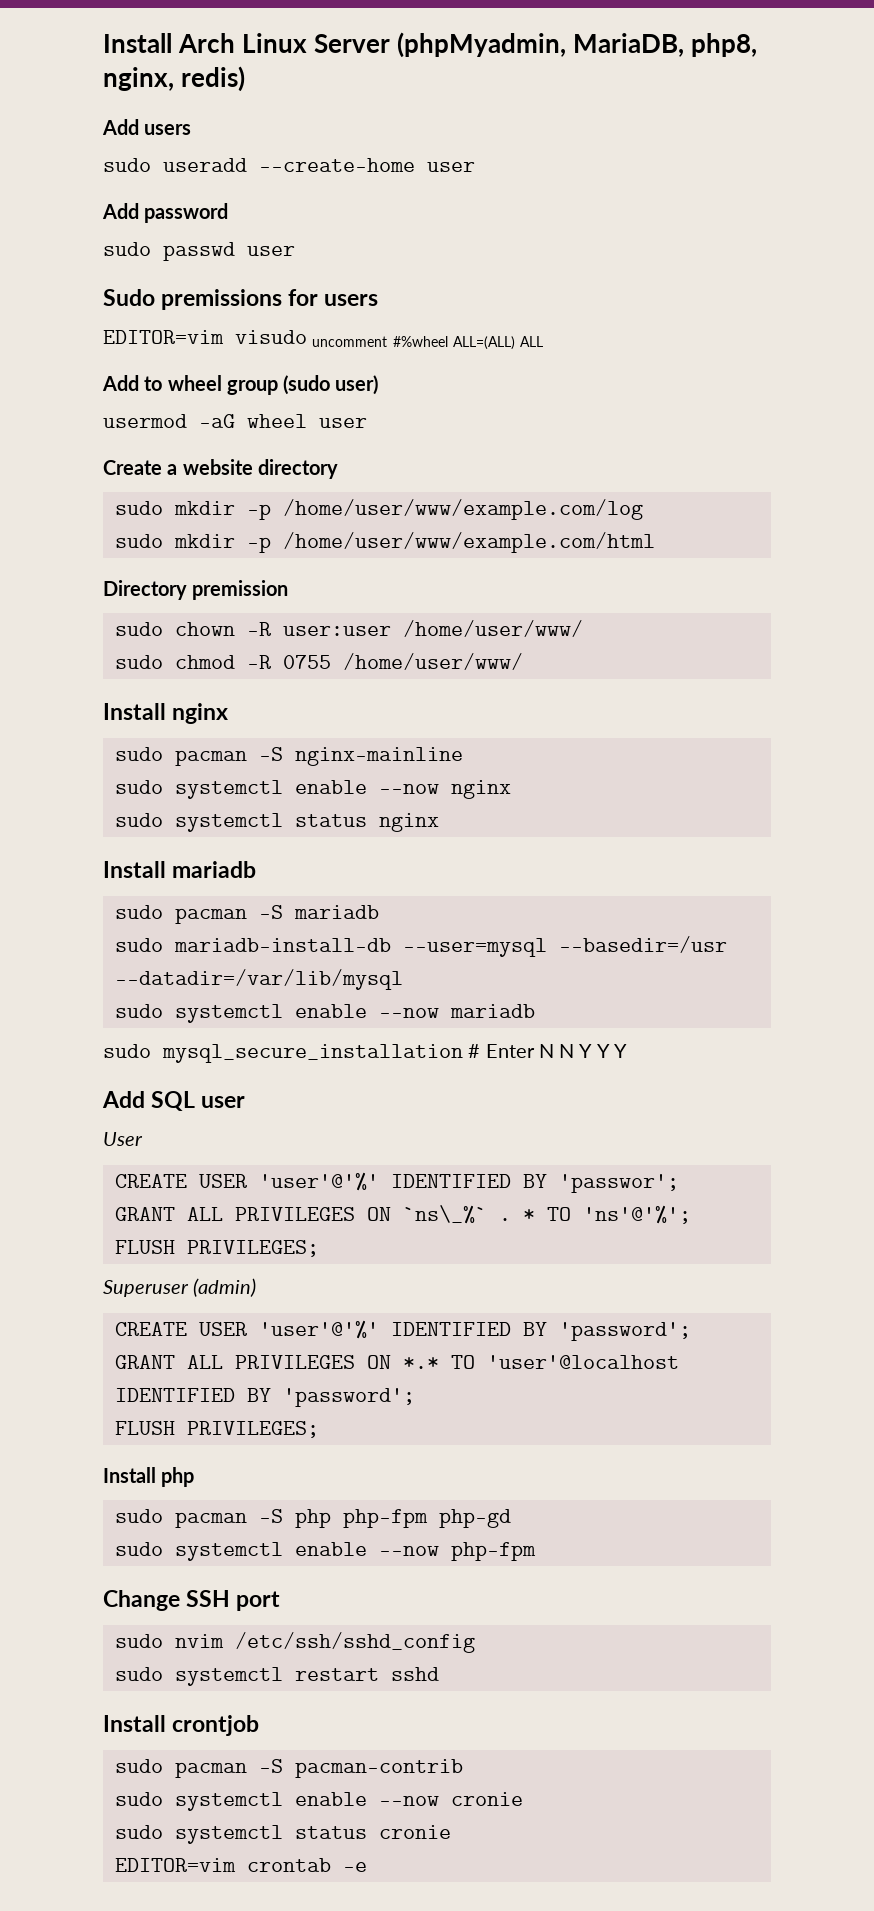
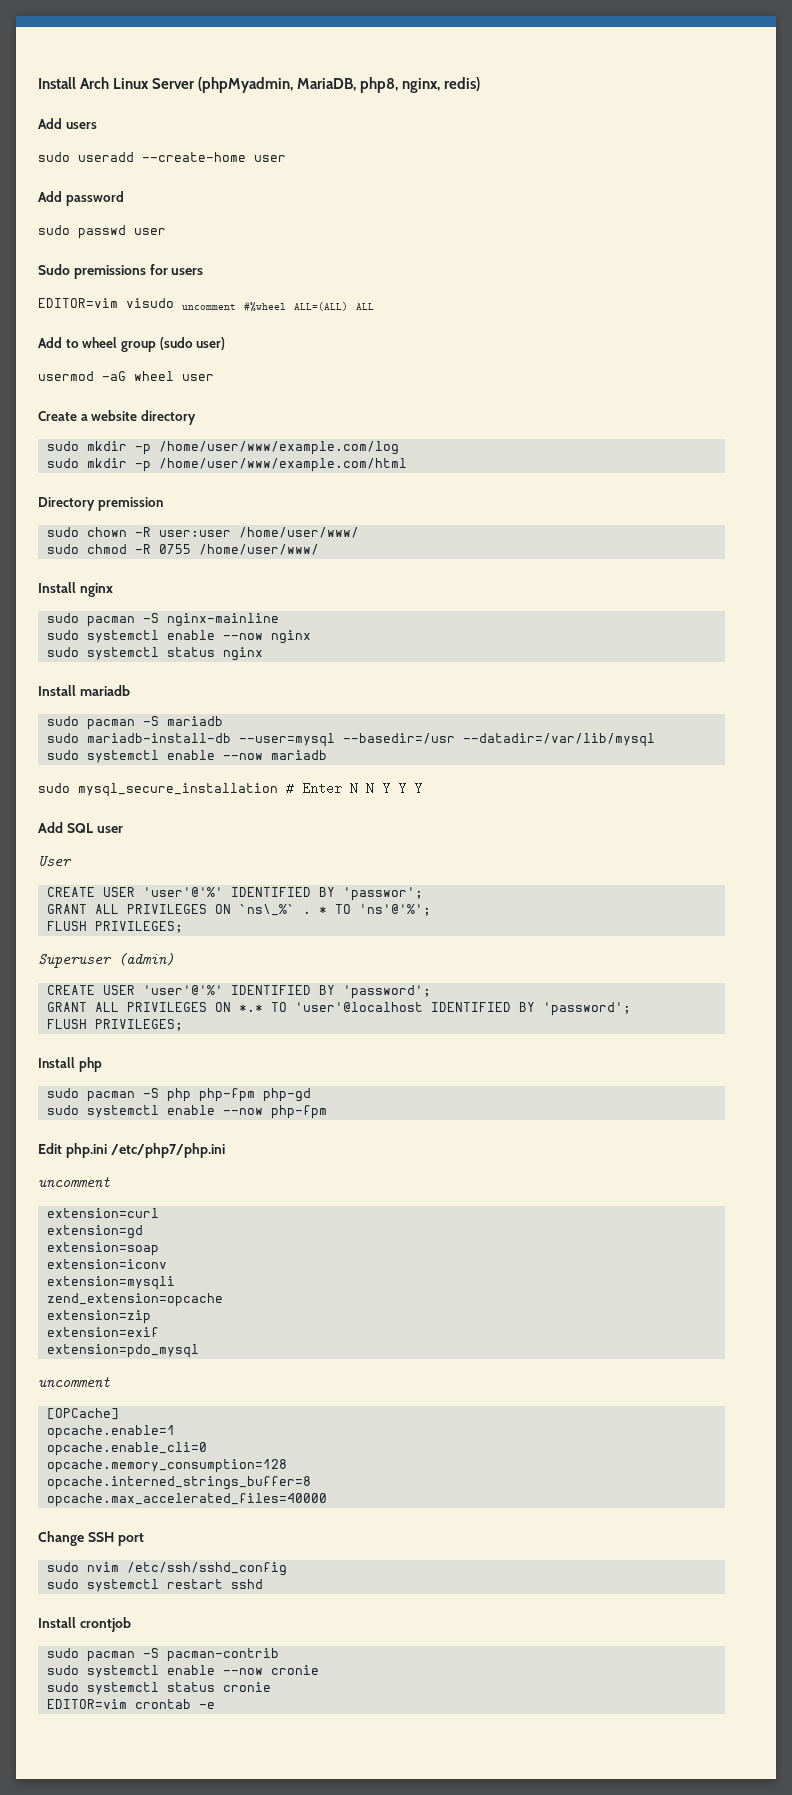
(536, 1551) none -> [38,1143,225,1158] [38,1177,110,1187] [47,1208,160,1218] [47,1225,144,1239] [47,1242,160,1256] [47,1259,168,1269] [47,1276,176,1290] [47,1293,224,1307] [47,1310,152,1324] [47,1327,160,1337] [47,1344,200,1358] [38,1377,110,1387] [47,1408,120,1420] [47,1425,176,1439] [47,1442,208,1456] [47,1459,288,1473] [47,1476,312,1490] [47,1493,328,1507] // Edit php.ini /etc/php7/php.ini // uncomment // extension=curl // extension=gd // extension=soap // extension=iconv // extension=mysqli // zend_extension=opcache // extension=zip // extension=exif // extension=pdo_mysql // uncomment // [OPCache] // opcache.enable=1 // opcache.enable_cli=0 // opcache.memory_consumption=128 // opcache.interned_strings_buffer=8 // opcache.max_accelerated_files=40000

